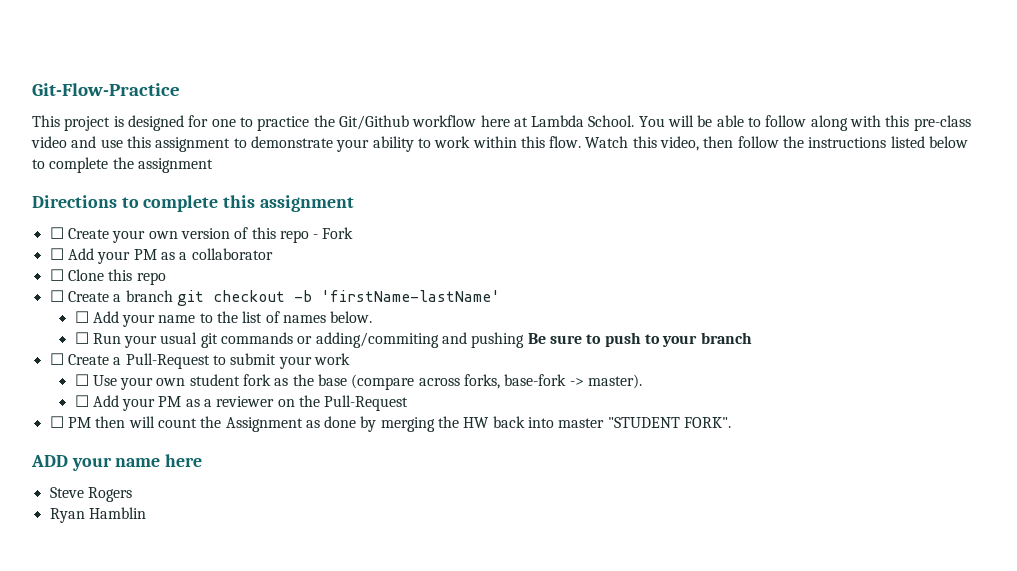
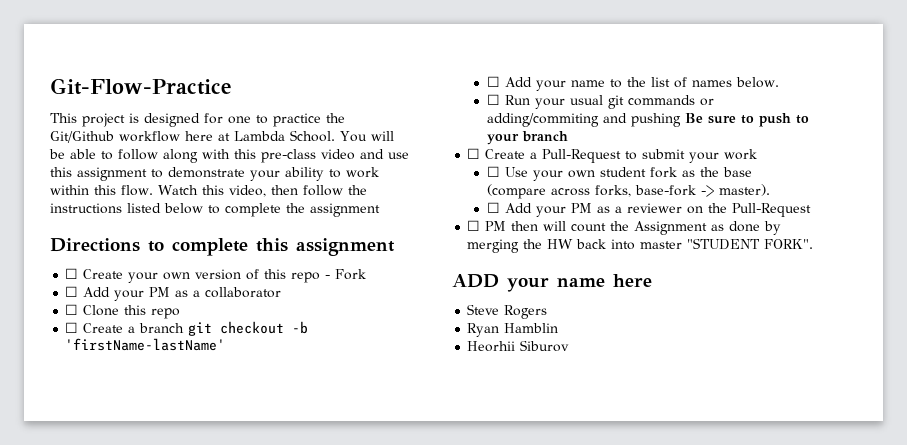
(146, 513) none -> [467,340,570,352] // Heorhii Siburov

